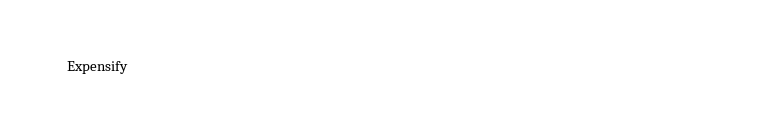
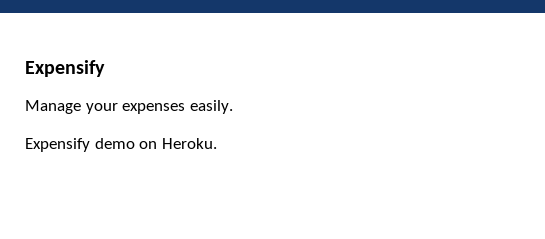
[67,61,128,74] Expensify -> [25,60,105,77] [25,100,233,114] [25,138,217,152] Expensify // Manage your expenses easily. // Expensify demo on Heroku.

